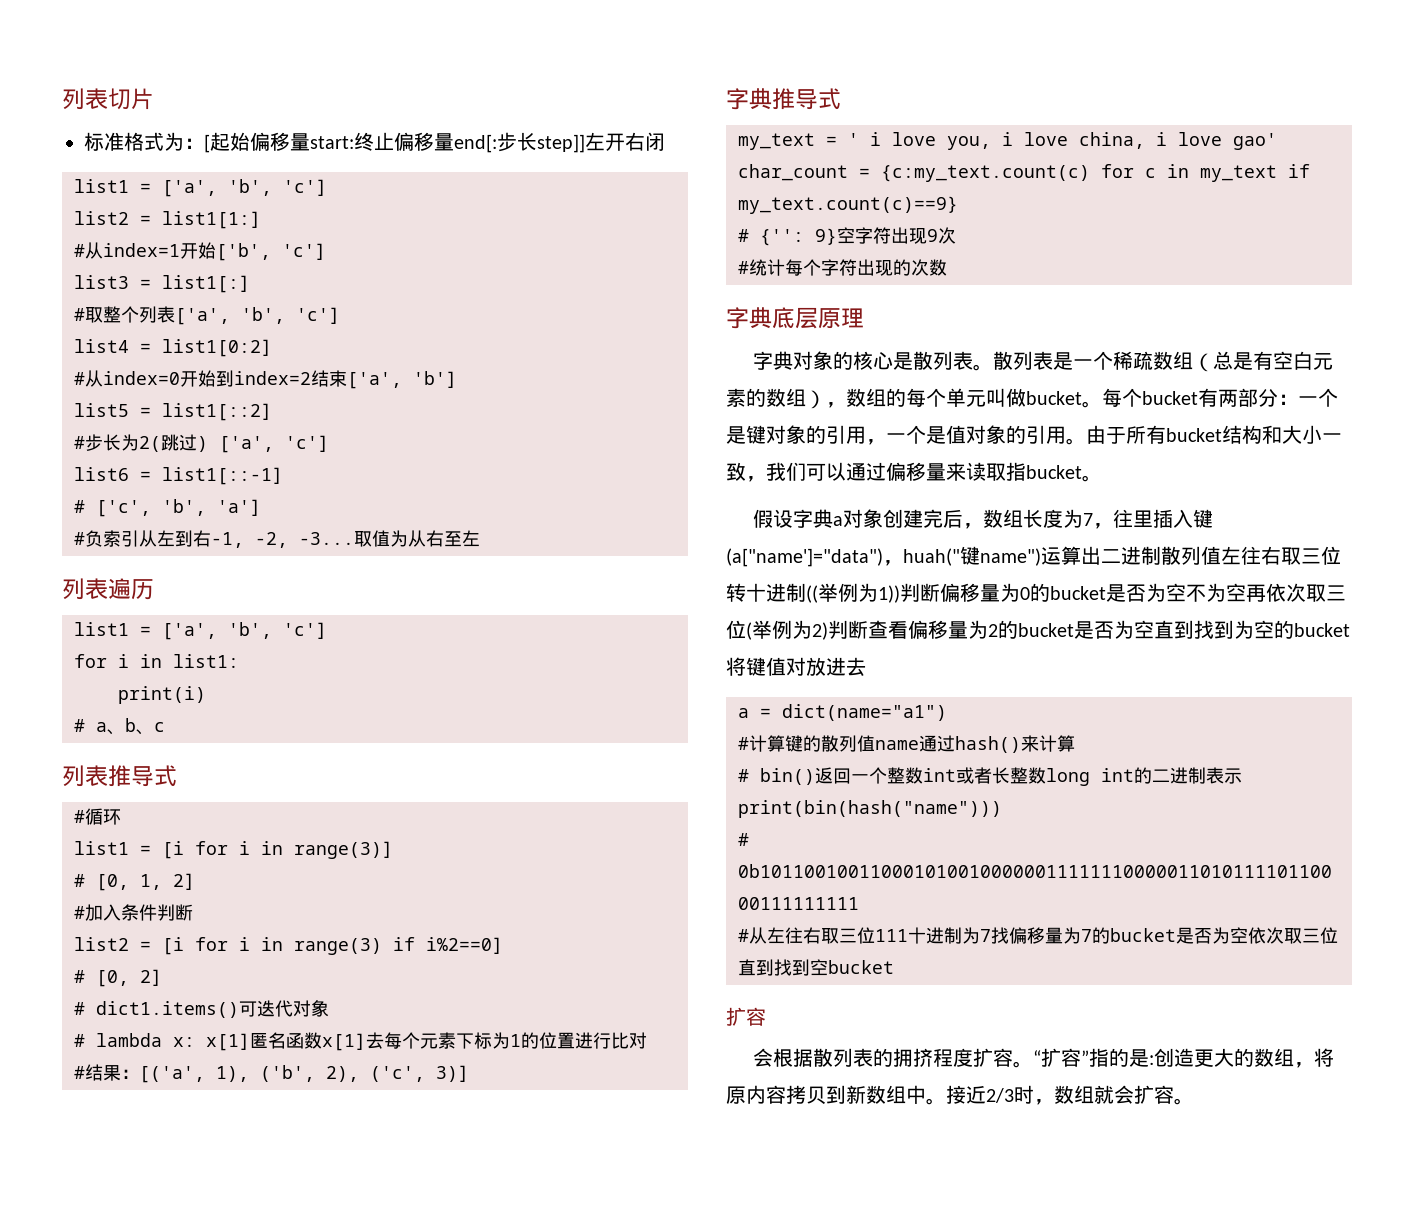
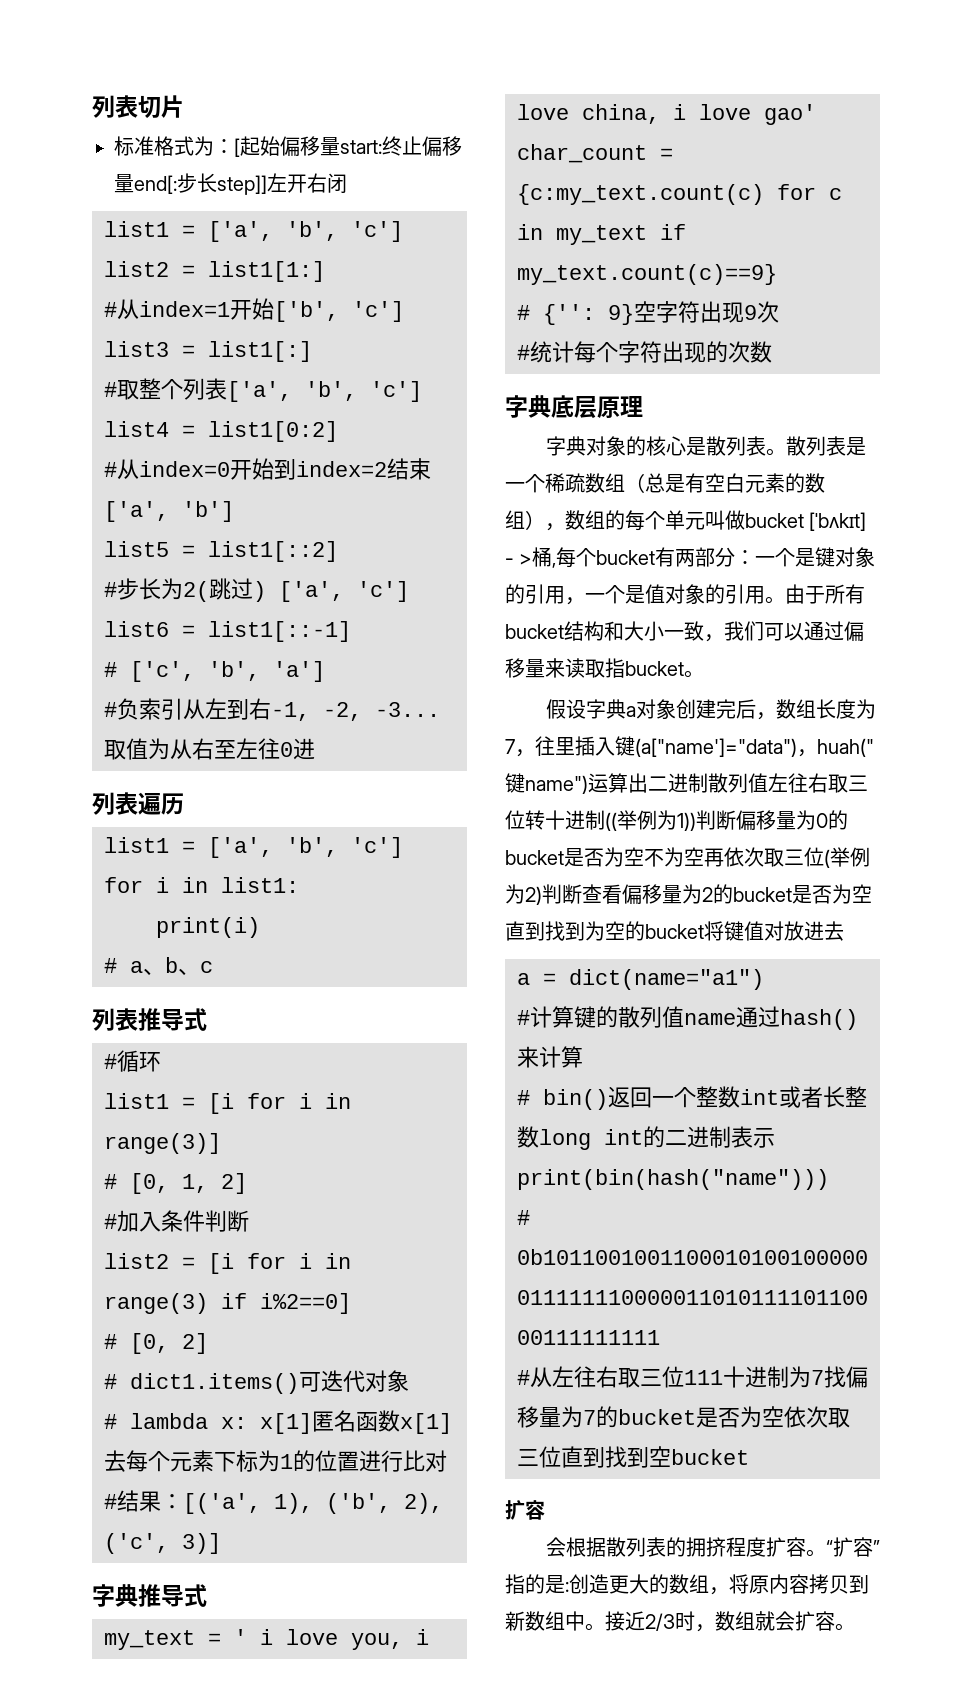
(480, 538) none -> [258,738,315,760] 往0进
[1082,401,1102,408] 。 -> [809,512,867,531] [505,547,557,568] [ˈbʌkɪt] - >桶,

